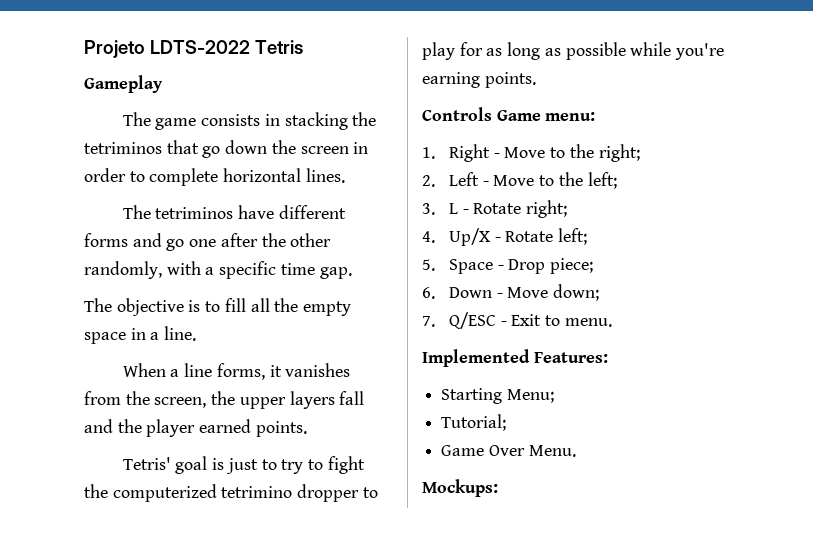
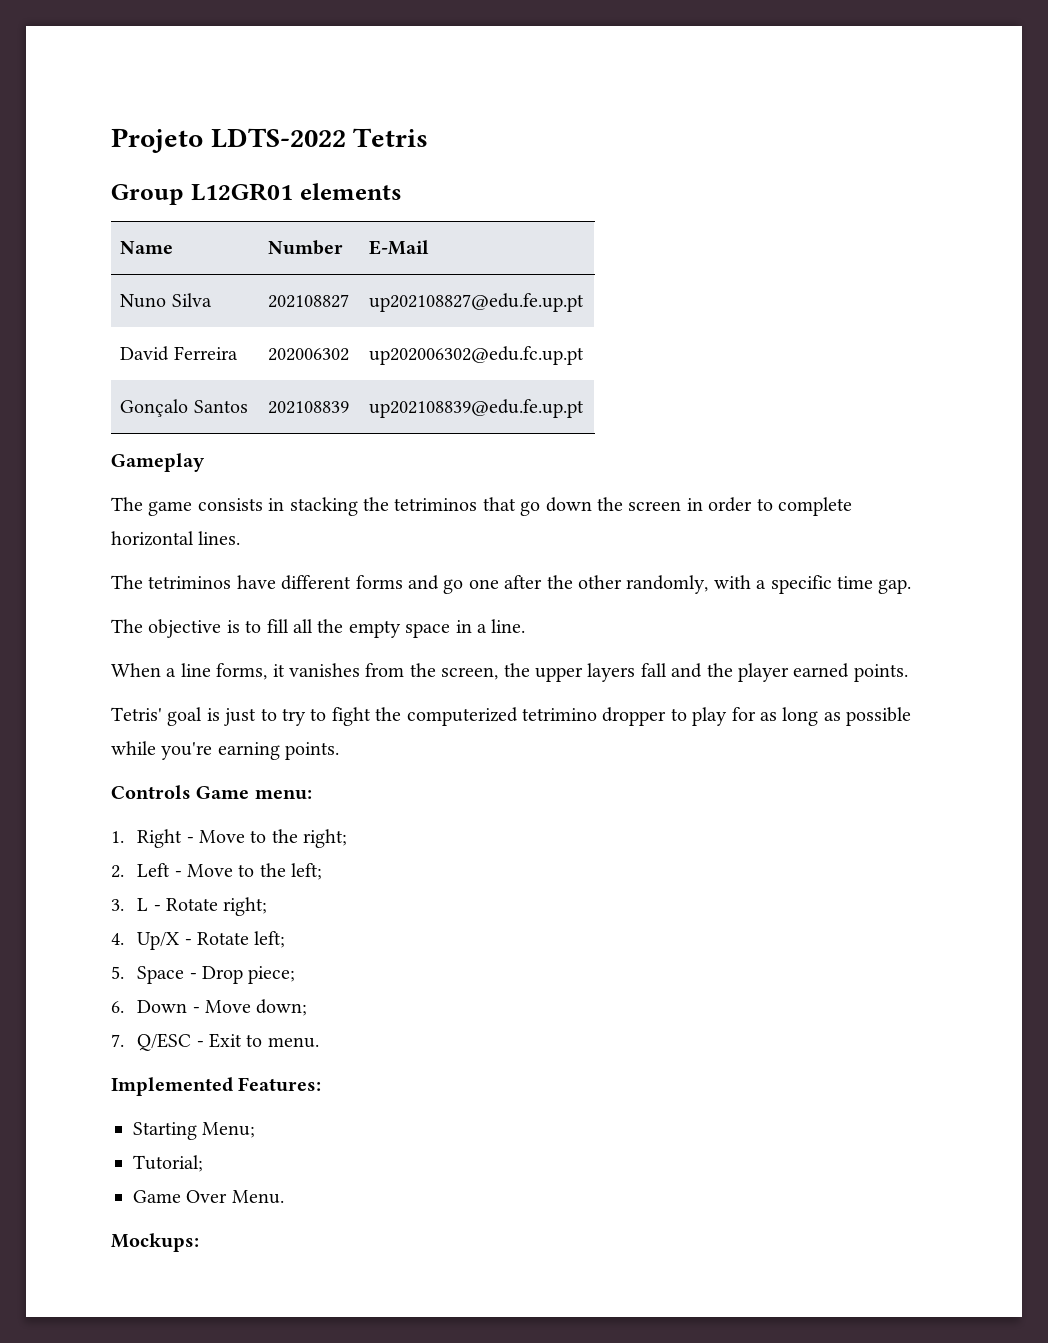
(303, 47) none -> [111,183,402,205] [120,241,174,254] [268,240,344,255] [369,240,430,255] [120,293,212,308] [268,294,350,308] [369,293,585,312] [120,346,238,361] [268,348,350,361] [369,346,585,365] [120,399,248,417] [268,401,350,414] [369,399,585,418] // Group L12GR01 elements // Name | Number | E-Mail // Nuno Silva | 202108827 | up202108827@edu.fe.up.pt // David Ferreira | 202006302 | up202006302@edu.fc.up.pt // Gonçalo Santos | 202108839 | up202108839@edu.fe.up.pt

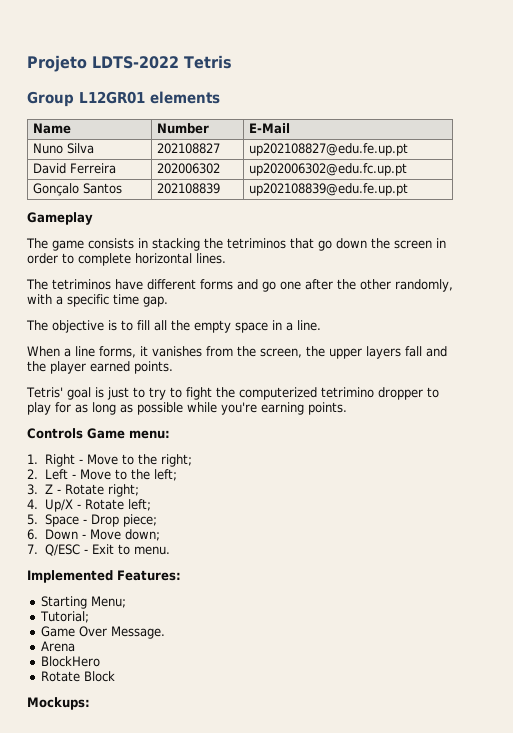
[137,898,149,911] L -> [44,484,53,494] Z
[231,1190,284,1204] Menu. -> [110,626,165,639] [40,641,75,652] [40,656,100,667] [40,671,115,682] Message. // Arena // BlockHero // Rotate Block

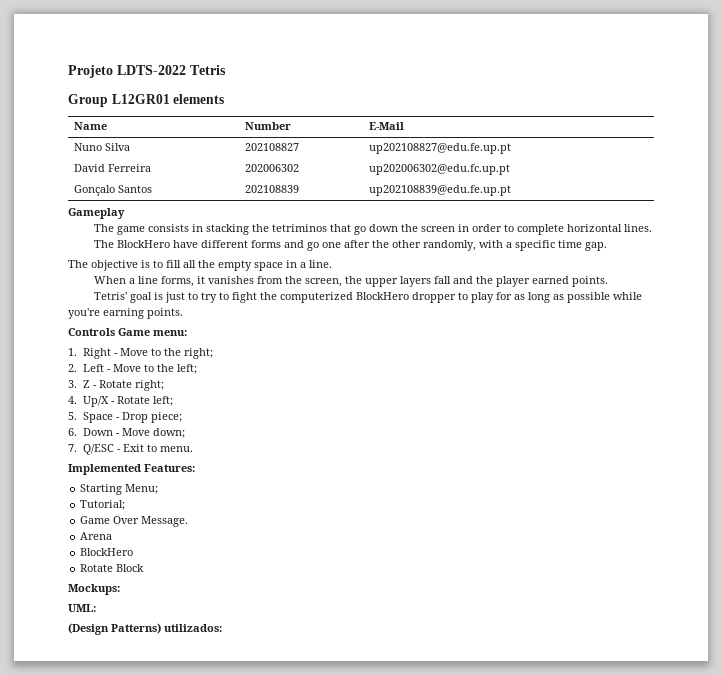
[52,279,111,290] tetriminos -> [116,240,170,248] BlockHero
[320,387,374,398] tetrimino -> [355,292,409,300] BlockHero
(90, 703) none -> [68,604,96,612] [68,623,222,635] // UML: // (Design Patterns) utilizados:

